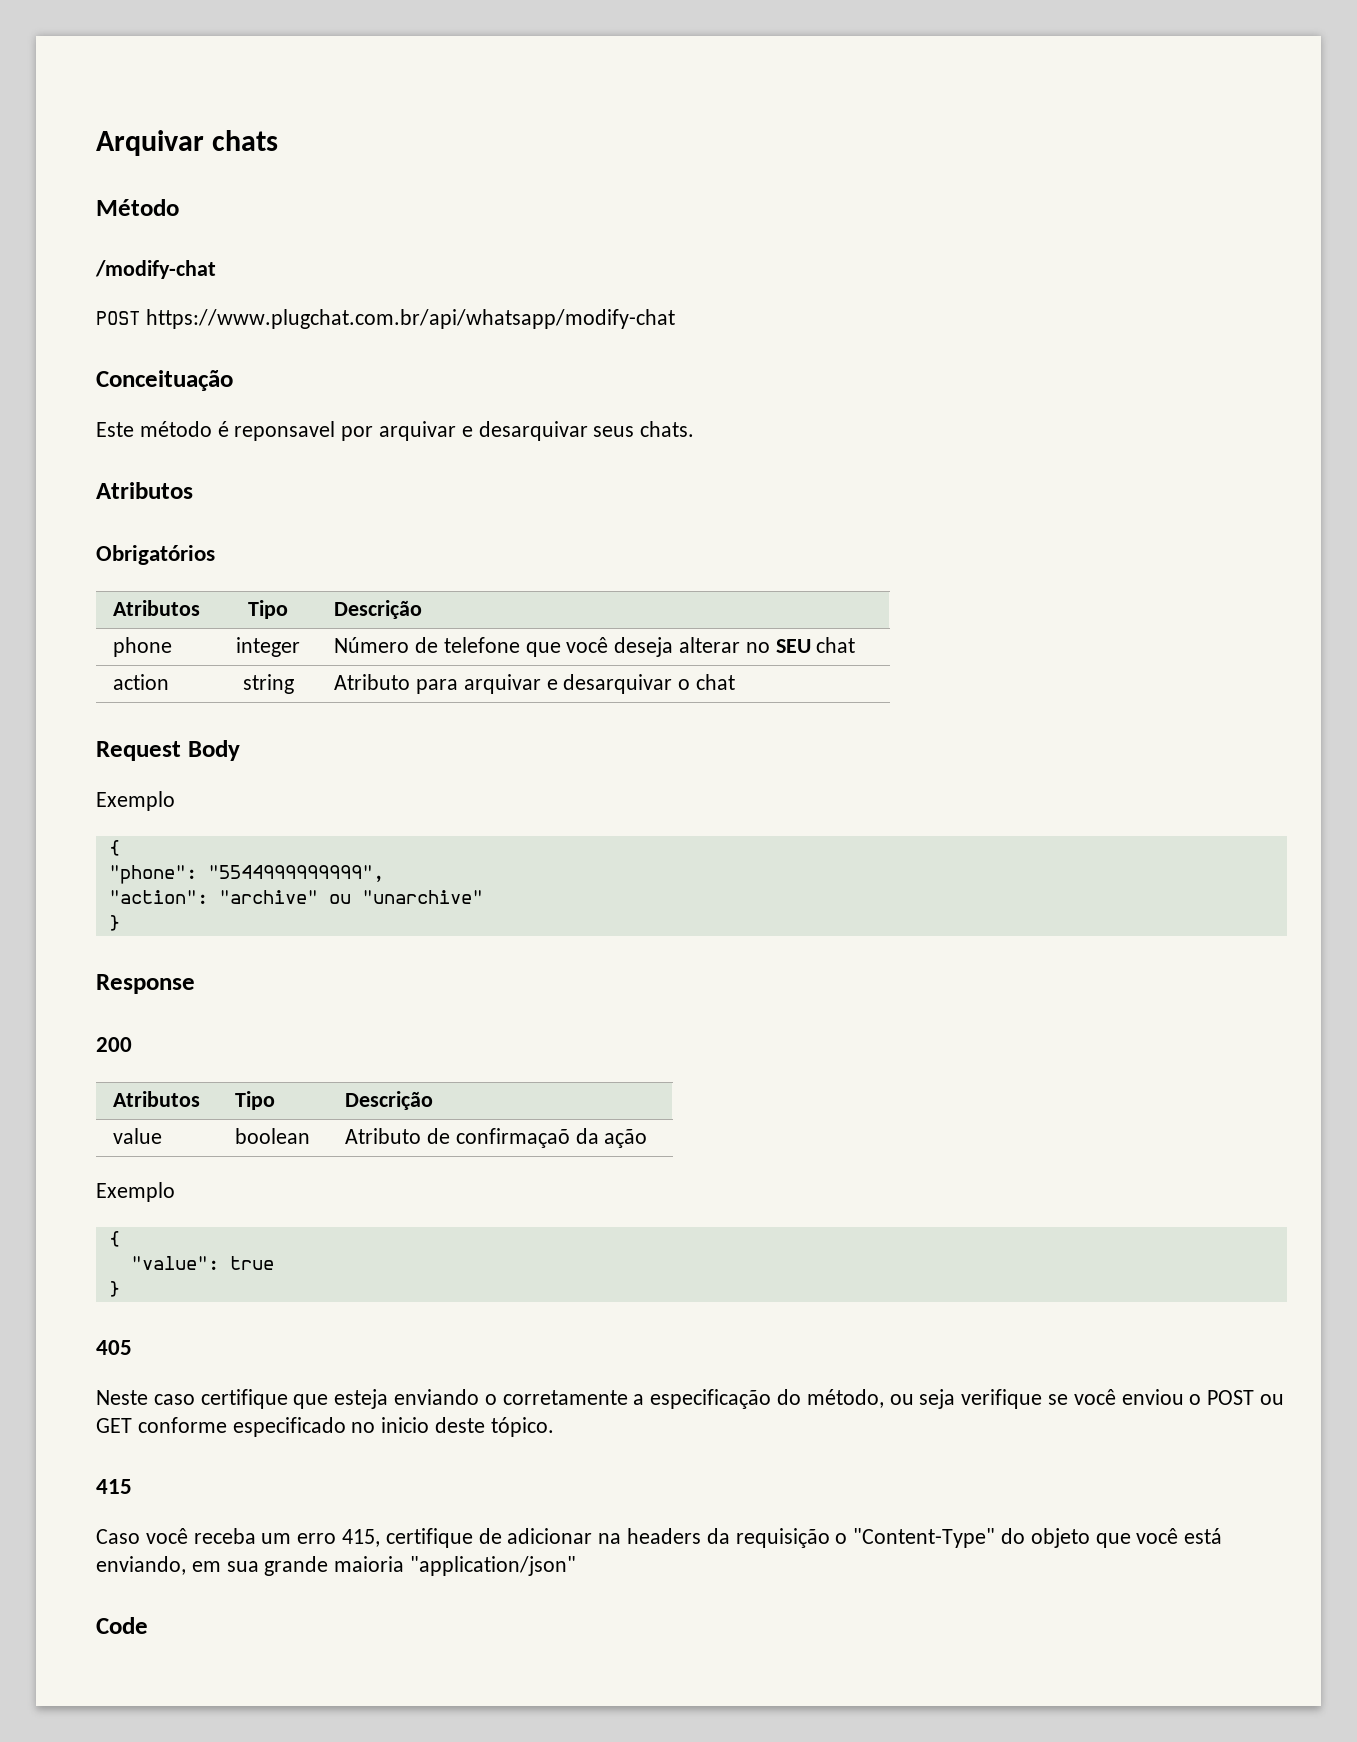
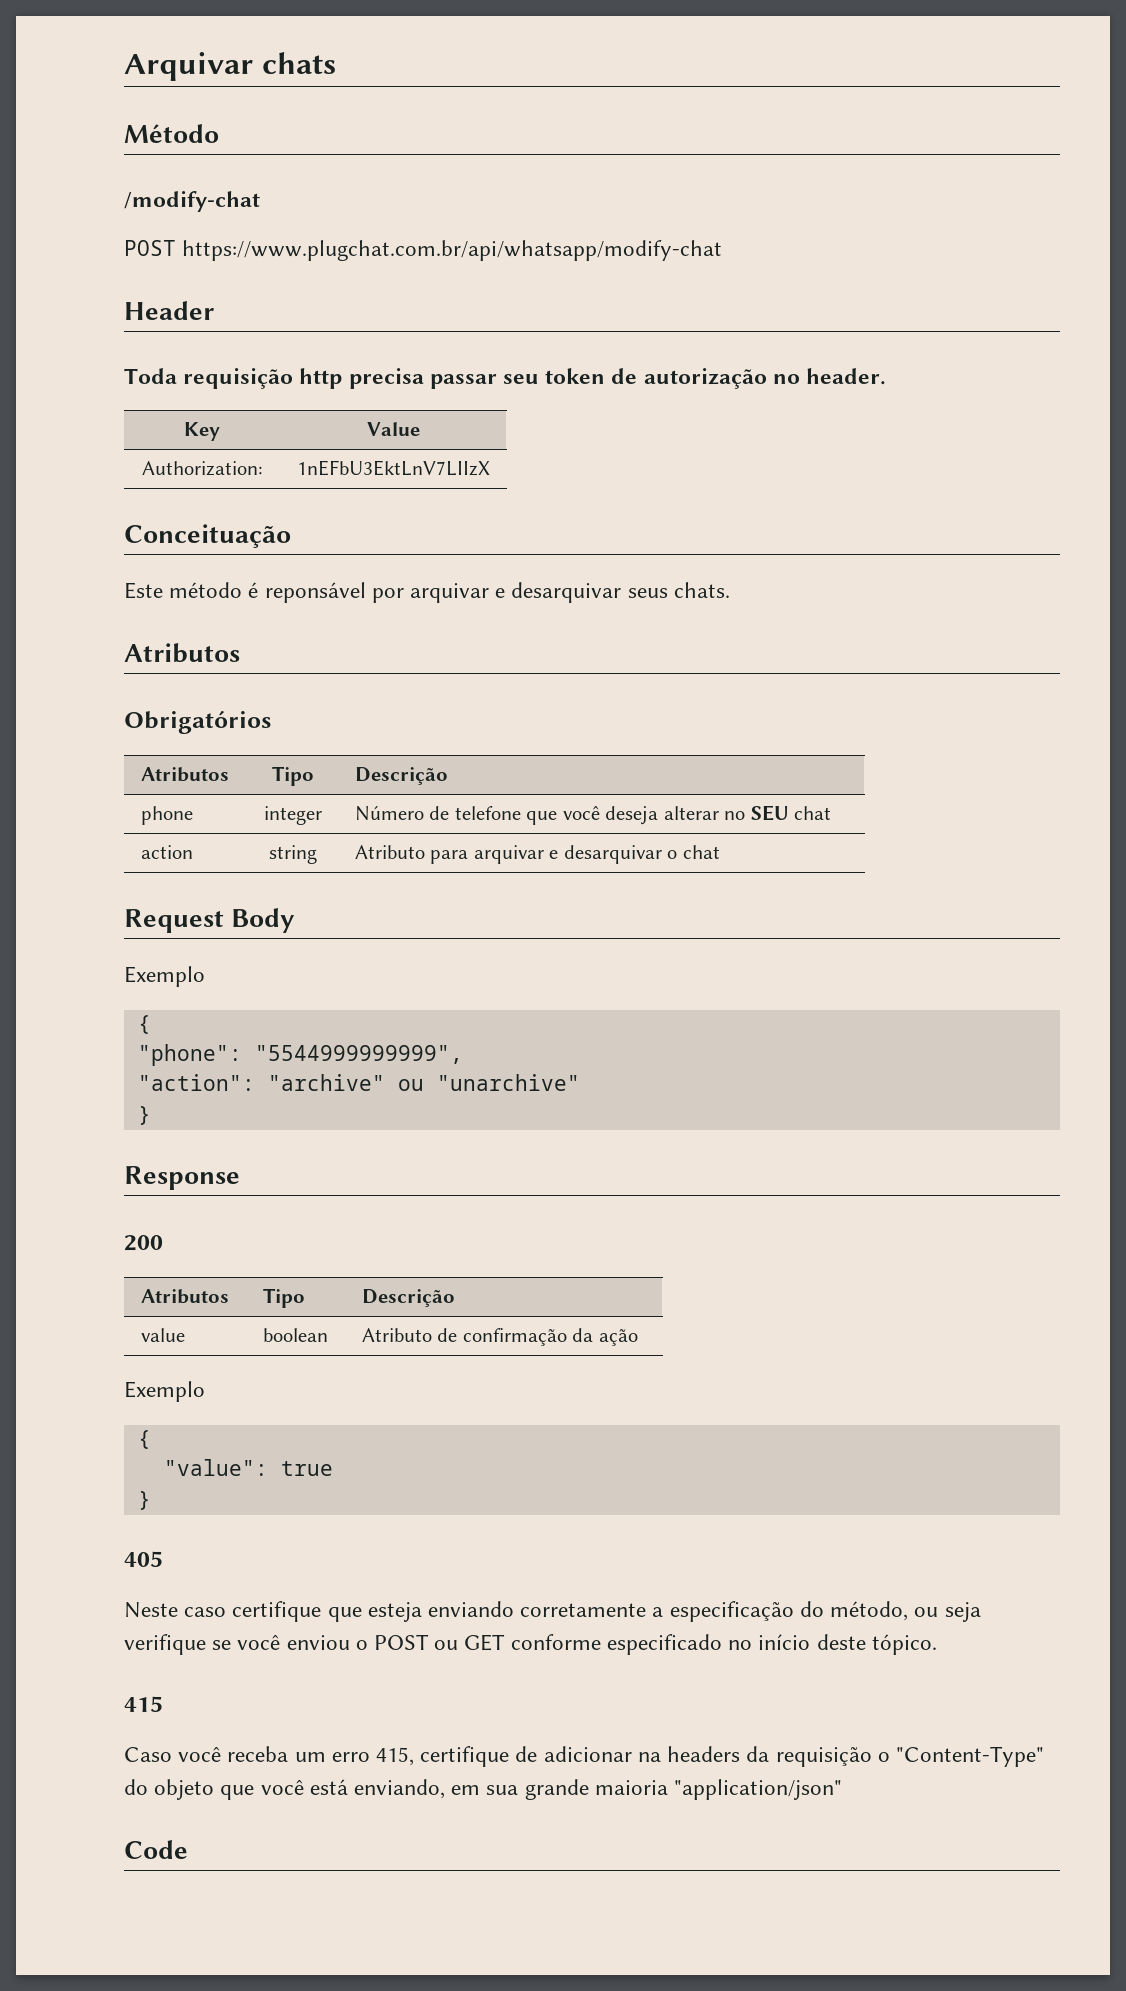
(675, 319) none -> [124,301,214,320] [124,368,887,389] [184,422,220,441] [366,422,420,436] [141,461,263,476] [296,460,490,476] // Header // Toda requisição http precisa passar seu token de autorização no header. // Key | Value // Authorization: | 1nEFbU3EktLnV7LIIzX
[234,421,336,441] reponsavel -> [264,582,366,603] reponsável
[455,1128,570,1148] confirmaçaõ -> [462,1328,567,1346] confirmação
[484,1394,497,1405] o -> (515, 1609) none
[381,1417,430,1433] inicio -> [758,1634,811,1650] início

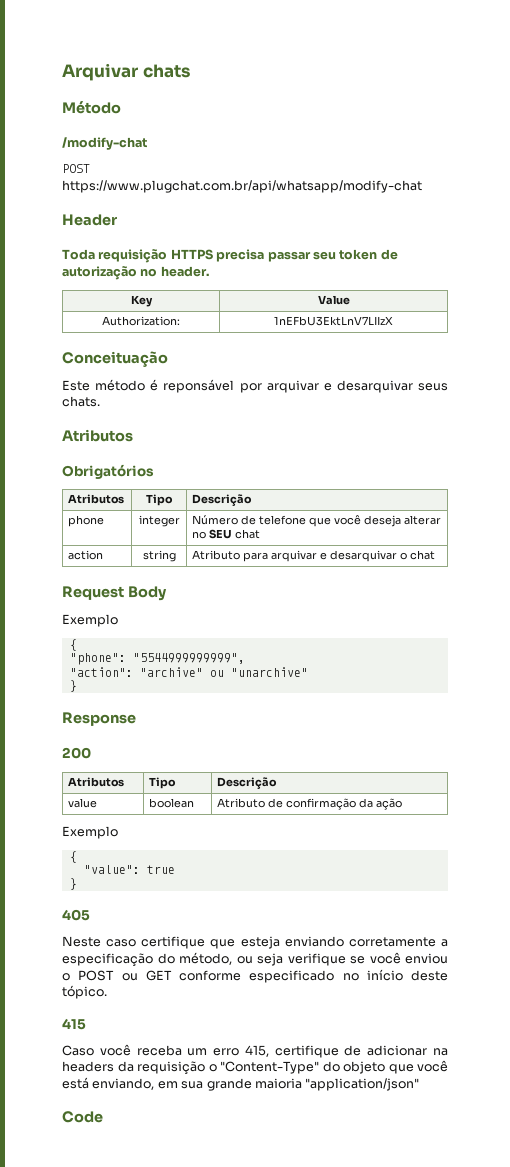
[299,368,343,389] http -> [170,249,213,260] HTTPS

